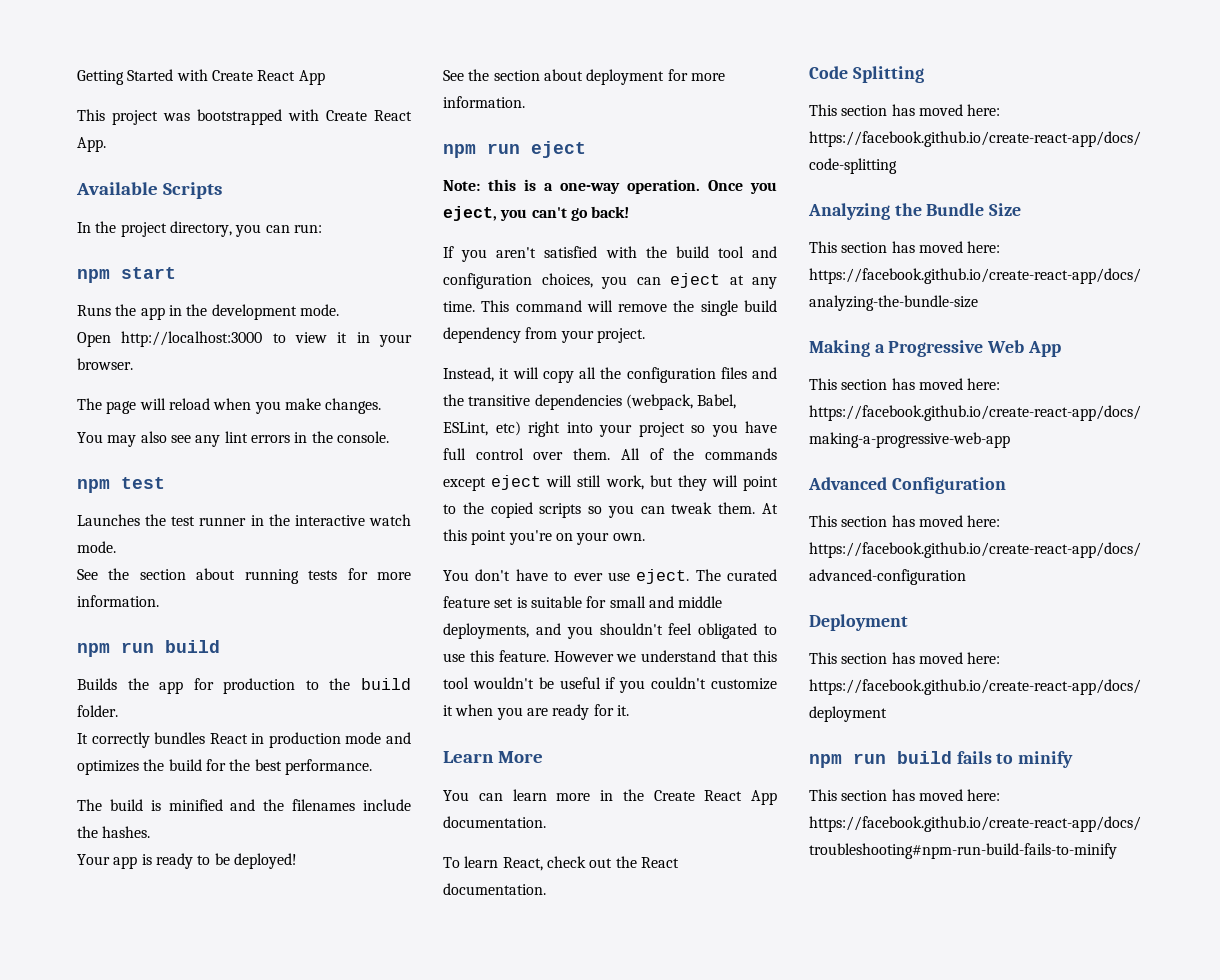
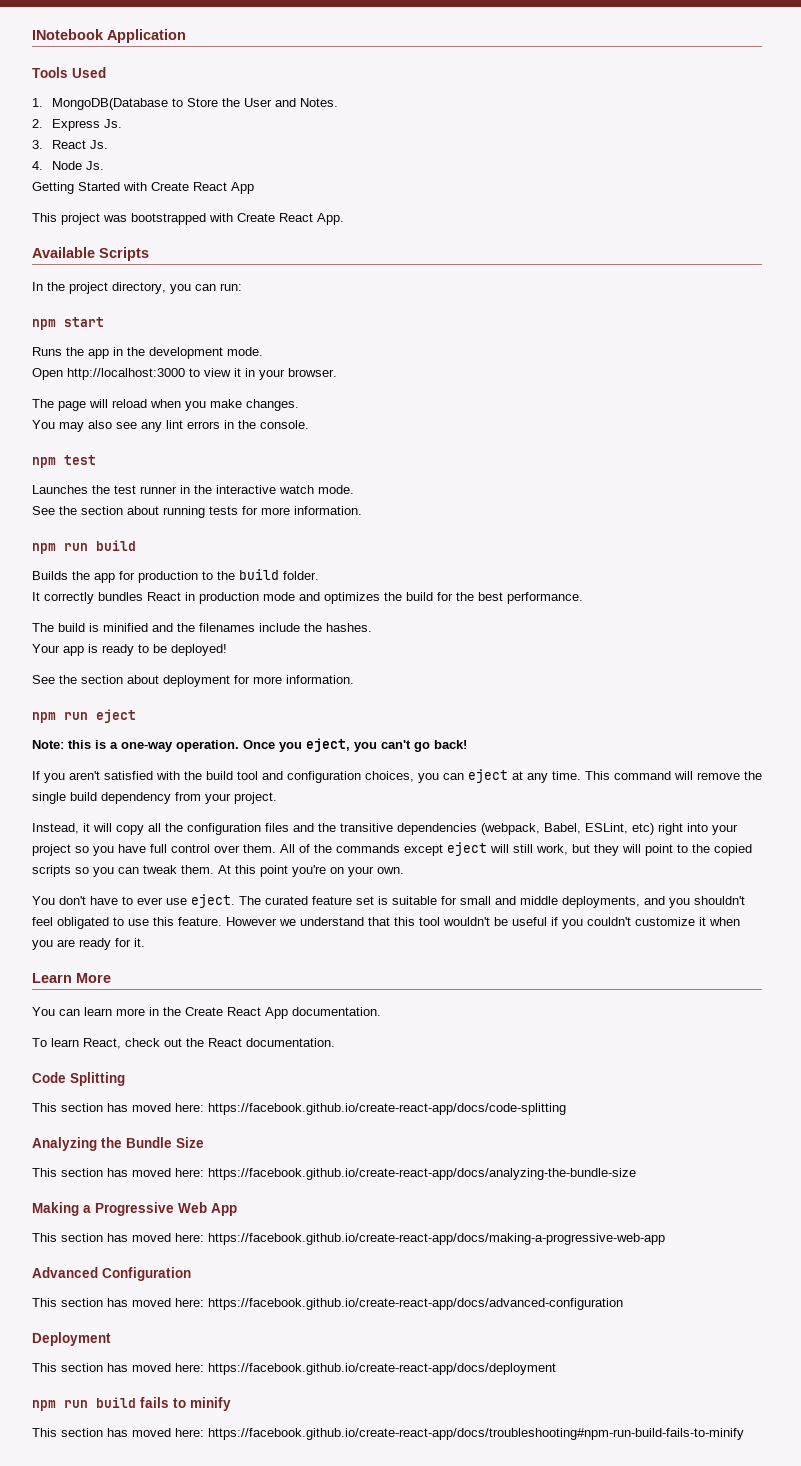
(77, 77) none -> [32,29,186,43] [32,67,106,78] [32,98,338,110] [32,119,122,131] [32,140,108,149] [32,161,104,170] INotebook Application // Tools Used // 1. MongoDB(Database to Store the User and Notes. // 2. Express Js. // 3. React Js. // 4. Node Js. //

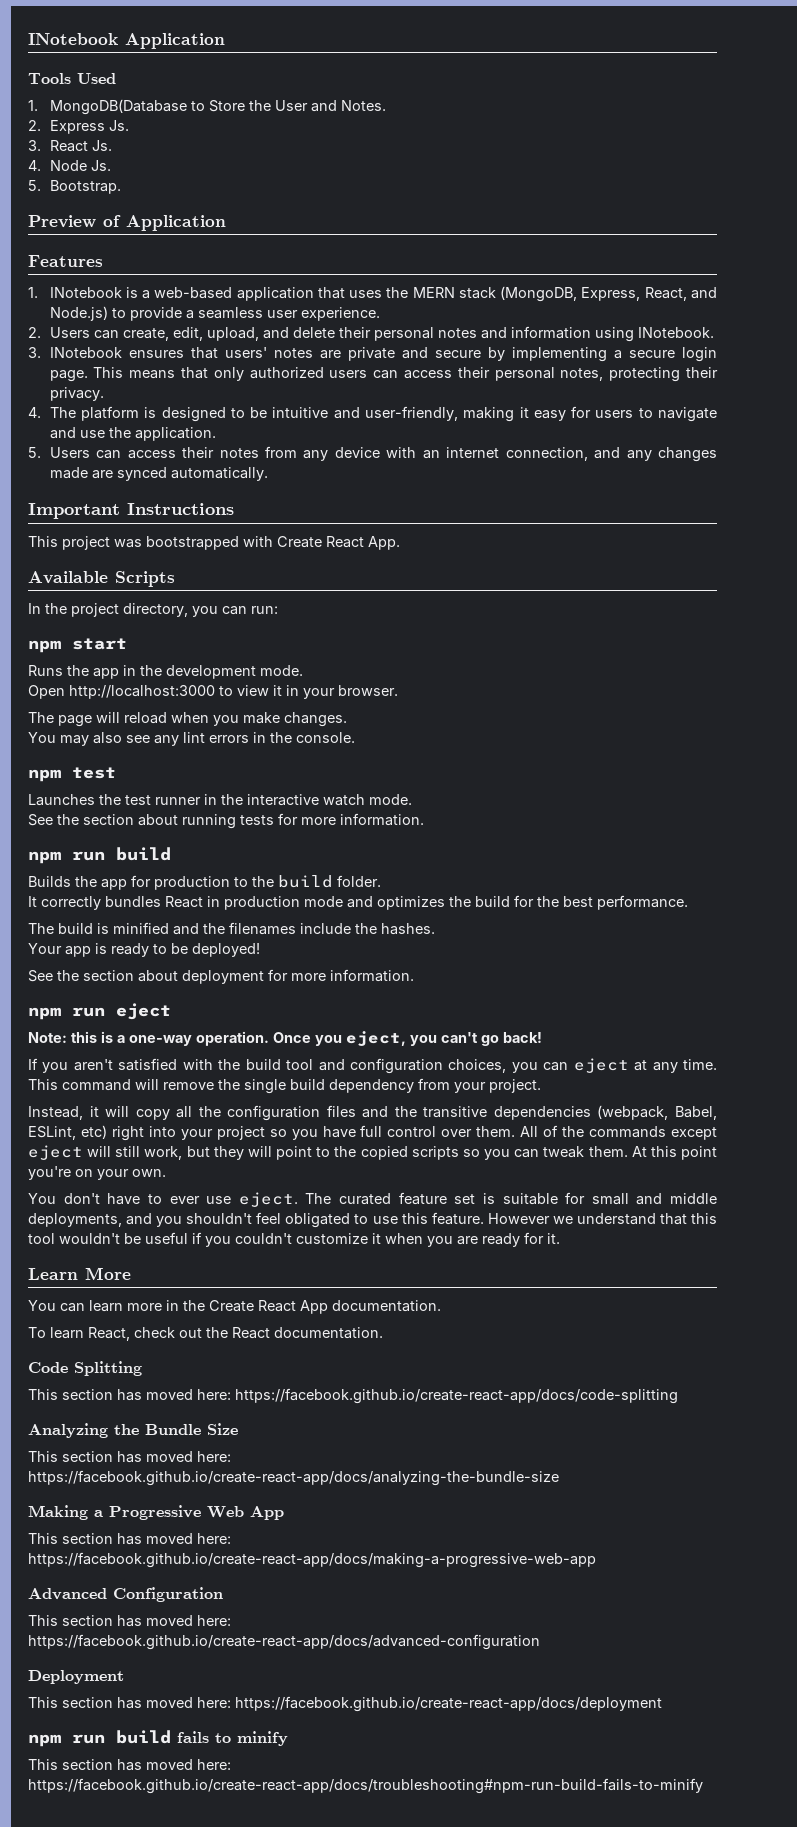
[32,182,254,194] Getting Started with Create React App -> [28,180,121,194] [28,215,226,231] [28,255,103,267] [28,286,717,302] [49,306,380,321] [28,326,714,342] [28,347,717,362] [49,367,718,382] [49,387,104,401] [28,406,717,422] [49,427,216,441] [28,446,717,462] [49,467,268,481] [28,503,234,519] 5. Bootstrap. // Preview of Application // Features // 1. INotebook is a web-based application that uses the MERN stack (MongoDB, Express, React, and Node.js) to provide a seamless user experience. // 2. Users can create, edit, upload, and delete their personal notes and information using INotebook. // 3. INotebook ensures that users' notes are private and secure by implementing a secure login page. This means that only authorized users can access their personal notes, protecting their privacy. // 4. The platform is designed to be intuitive and user-friendly, making it easy for users to navigate and use the application. // 5. Users can access their notes from any device with an internet connection, and any changes made are synced automatically. // Important Instructions

